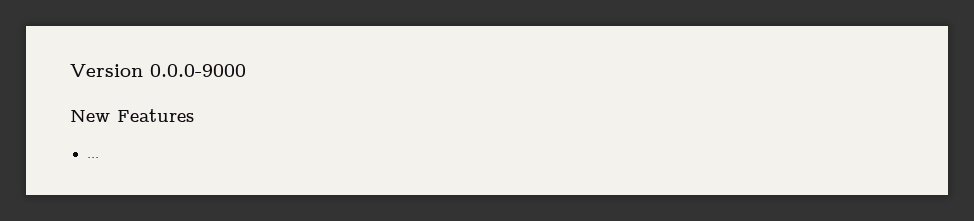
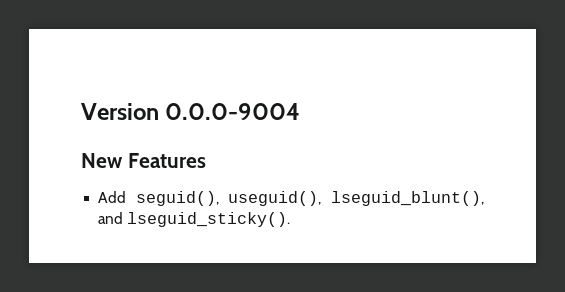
[150,64,246,77] 0.0.0-9000 -> [165,103,301,120] 0.0.0-9004
[86,157,99,158] ... -> [98,191,484,206] [98,212,291,227] Add seguid(), useguid(), lseguid_blunt(), and lseguid_sticky().

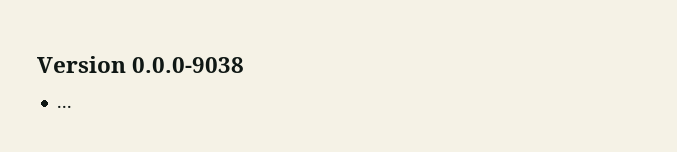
[165,103,301,120] [81,153,206,168] [98,191,484,206] [98,212,291,227] 0.0.0-9004 // New Features // Add seguid(), useguid(), lseguid_blunt(), and lseguid_sticky(). -> [132,57,245,73] [56,105,72,108] 0.0.0-9038 // ...

